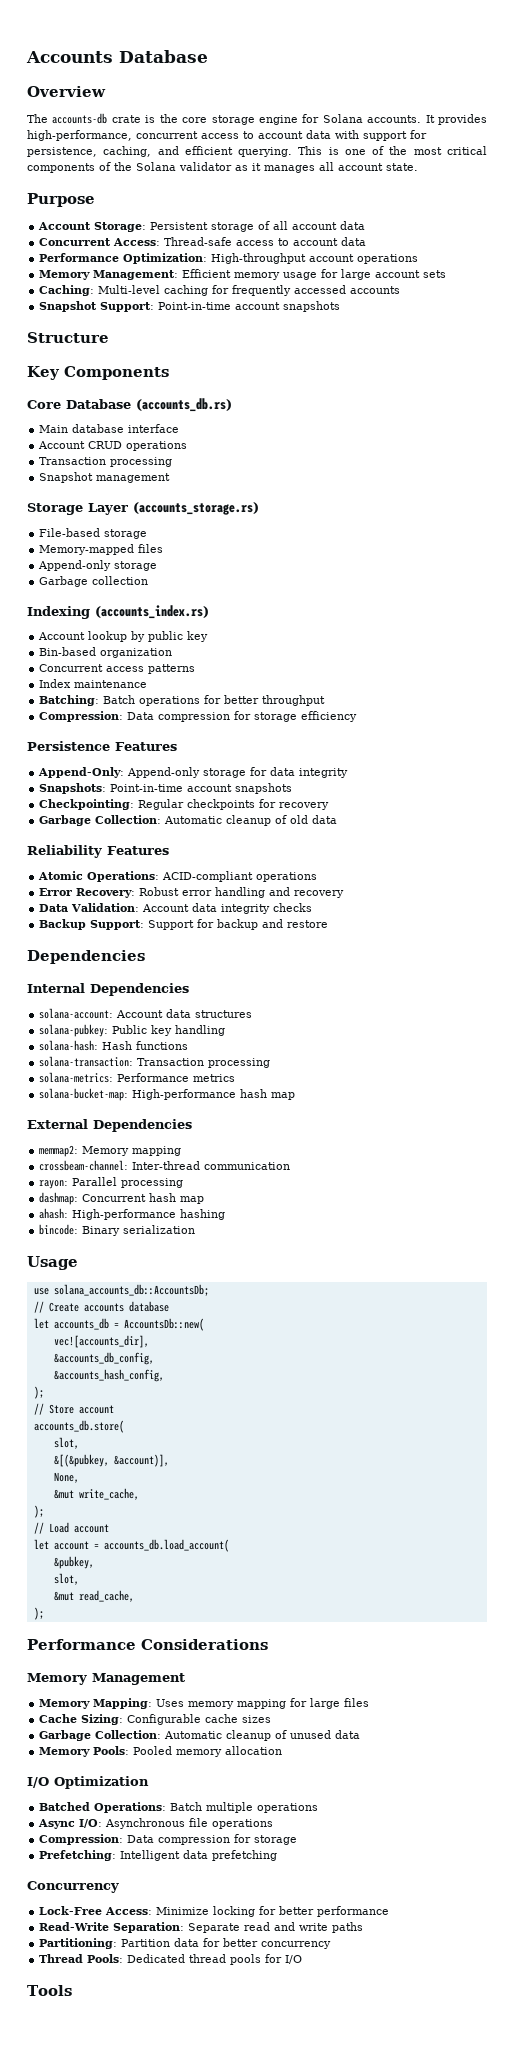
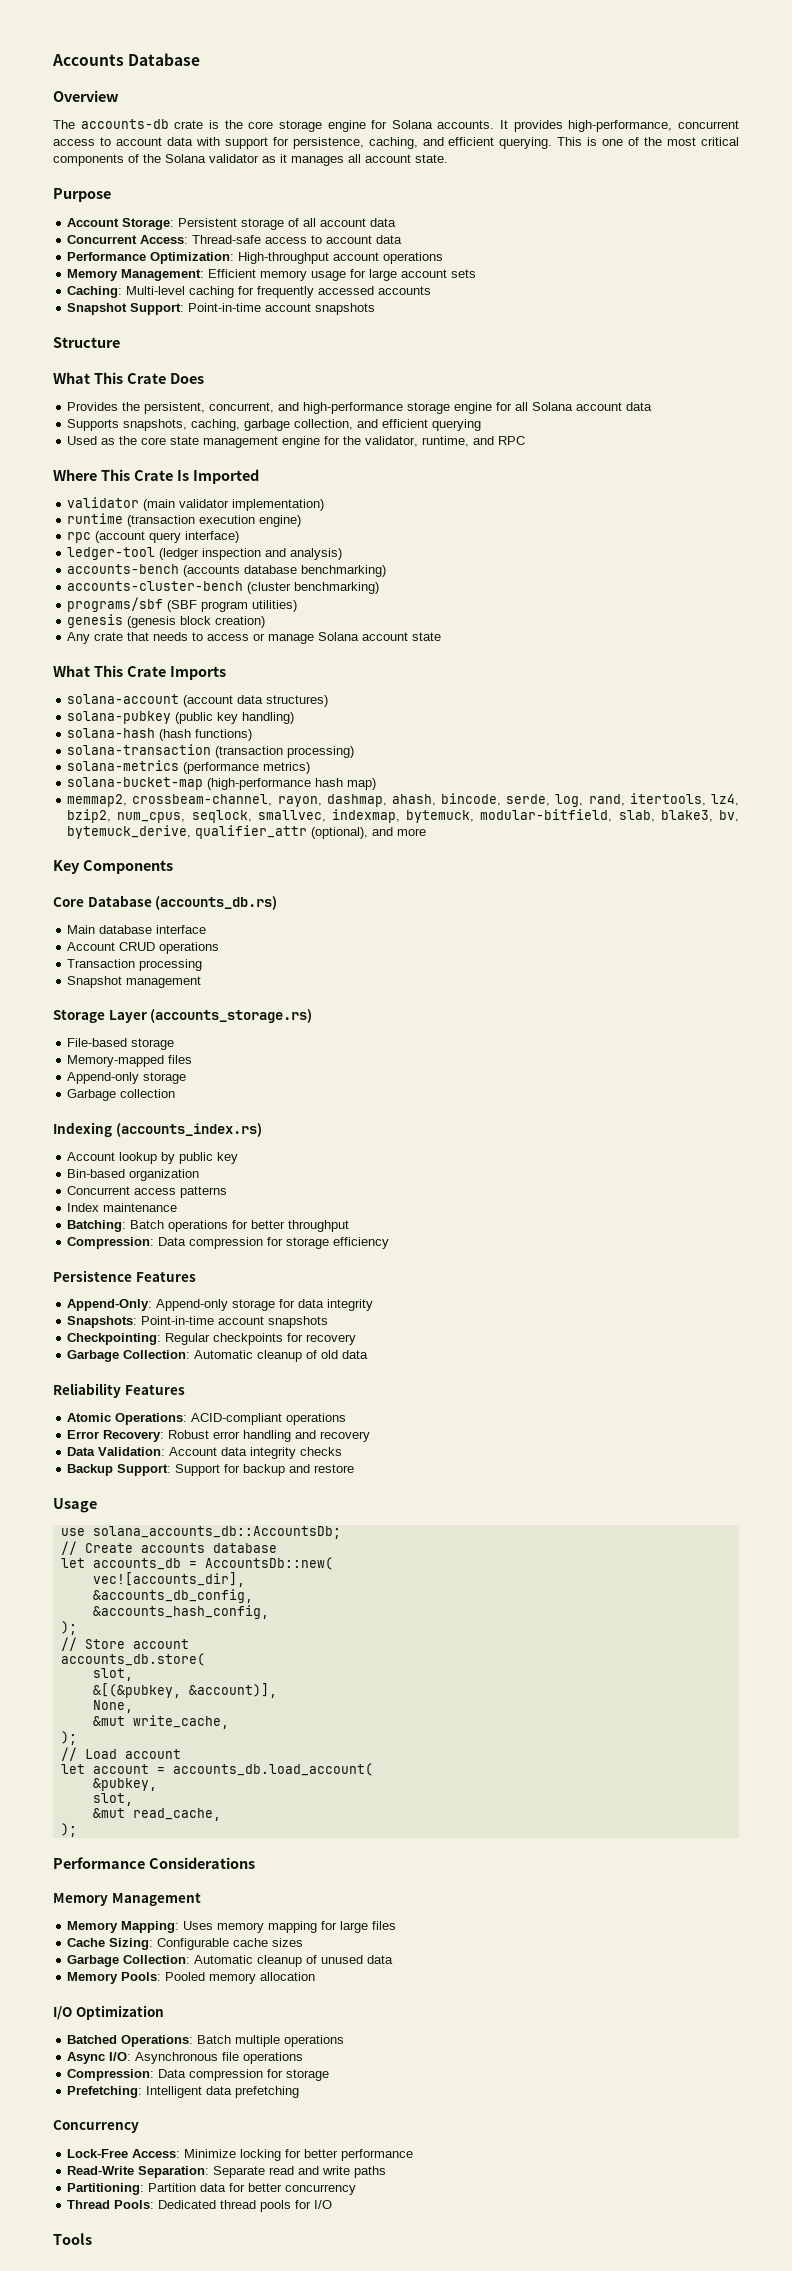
(109, 337) none -> [53,372,204,384] [67,402,653,414] [67,419,482,431] [67,436,526,448] [53,469,259,484] [67,497,325,511] [67,513,302,527] [67,531,240,543] [67,547,343,560] [67,564,387,577] [67,581,380,594] [67,597,298,612] [67,614,266,628] [67,632,442,644] [53,665,226,680] [67,694,329,707] [67,711,295,724] [67,728,253,741] [67,744,355,758] [67,760,311,774] [67,777,377,790] [67,793,739,807] [67,809,739,823] [67,825,427,839] // What This Crate Does // Provides the persistent, concurrent, and high-performance storage engine for all Solana account data // Supports snapshots, caching, garbage collection, and efficient querying // Used as the core state management engine for the validator, runtime, and RPC // Where This Crate Is Imported // validator (main validator implementation) // runtime (transaction execution engine) // rpc (account query interface) // ledger-tool (ledger inspection and analysis) // accounts-bench (accounts database benchmarking) // accounts-cluster-bench (cluster benchmarking) // programs/sbf (SBF program utilities) // genesis (genesis block creation) // Any crate that needs to access or manage Solana account state // What This Crate Imports // solana-account (account data structures) // solana-pubkey (public key handling) // solana-hash (hash functions) // solana-transaction (transaction processing) // solana-metrics (performance metrics) // solana-bucket-map (high-performance hash map) // memmap2, crossbeam-channel, rayon, dashmap, ahash, bincode, serde, log, rand, itertools, lz4, bzip2, num_cpus, seqlock, smallvec, indexmap, bytemuck, modular-bitfield, slab, blake3, bv, bytemuck_derive, qualifier_attr (optional), and more
[27,950,145,964] [27,983,189,996] [39,1008,253,1019] [39,1024,226,1037] [39,1040,189,1051] [39,1056,271,1068] [39,1072,236,1083] [39,1088,296,1101] [27,1119,192,1132] [39,1145,182,1157] [39,1160,291,1171] [39,1177,184,1189] [39,1192,205,1205] [39,1208,226,1220] [39,1224,196,1236] // Dependencies // Internal Dependencies // solana-account: Account data structures // solana-pubkey: Public key handling // solana-hash: Hash functions // solana-transaction: Transaction processing // solana-metrics: Performance metrics // solana-bucket-map: High-performance hash map // External Dependencies // memmap2: Memory mapping // crossbeam-channel: Inter-thread communication // rayon: Parallel processing // dashmap: Concurrent hash map // ahash: High-performance hashing // bincode: Binary serialization -> (355, 1468) none

